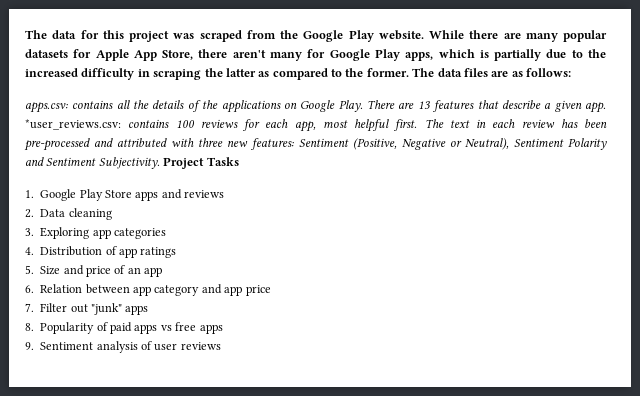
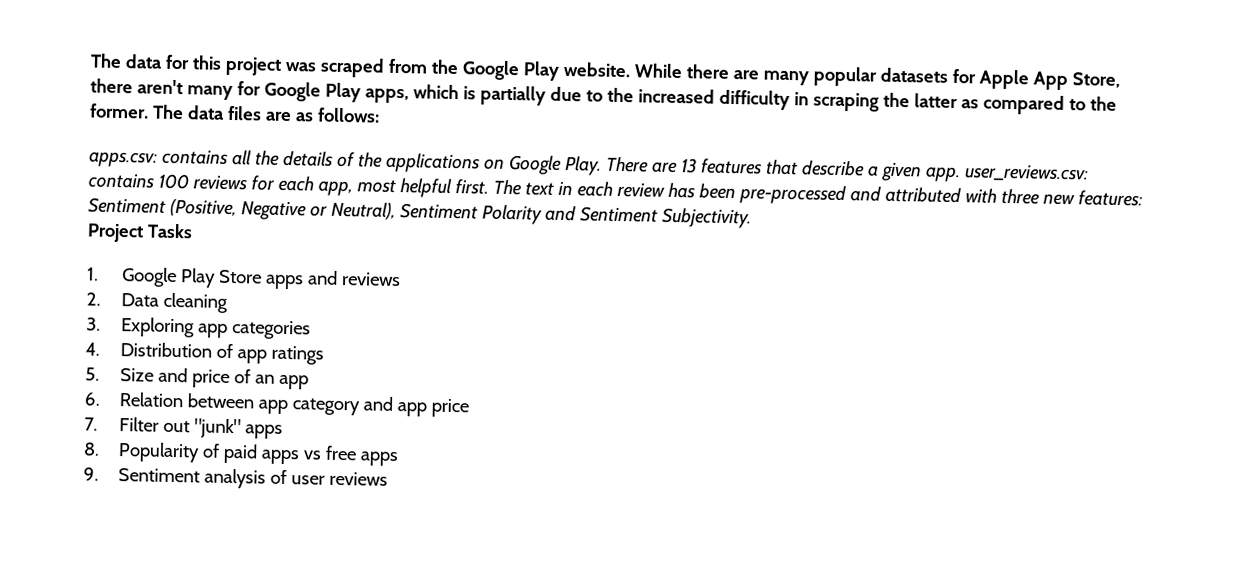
[25,119,121,130] *user_reviews.csv: -> [963,164,1089,183] user_reviews.csv:
(160, 163) none -> (752, 218) //

